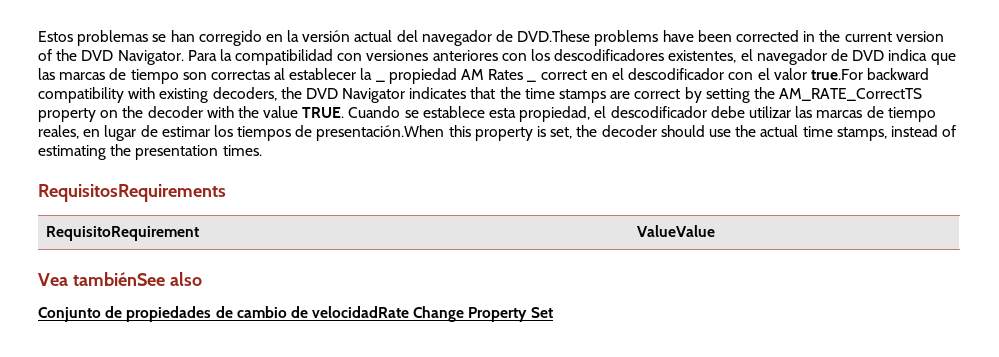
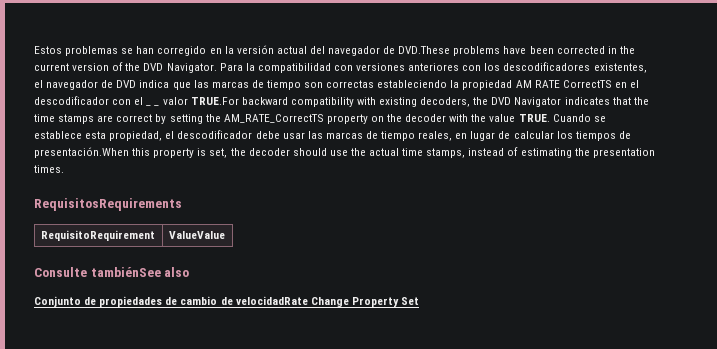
[274,68,373,80] [375,68,524,84] [527,80,537,82] [540,70,587,80] al establecer la _ propiedad AM Rates _ correct -> [377,80,612,90] estableciendo la propiedad AM RATE CorrectTS
[773,68,863,80] valor true.For -> [146,105,160,106] [162,97,239,105] _ _ valor TRUE.For
[748,106,791,118] utilizar -> [282,132,305,139] usar
[161,126,210,137] estimar -> [513,131,554,139] calcular
[38,273,68,286] Vea -> [34,267,87,277] Consulte

